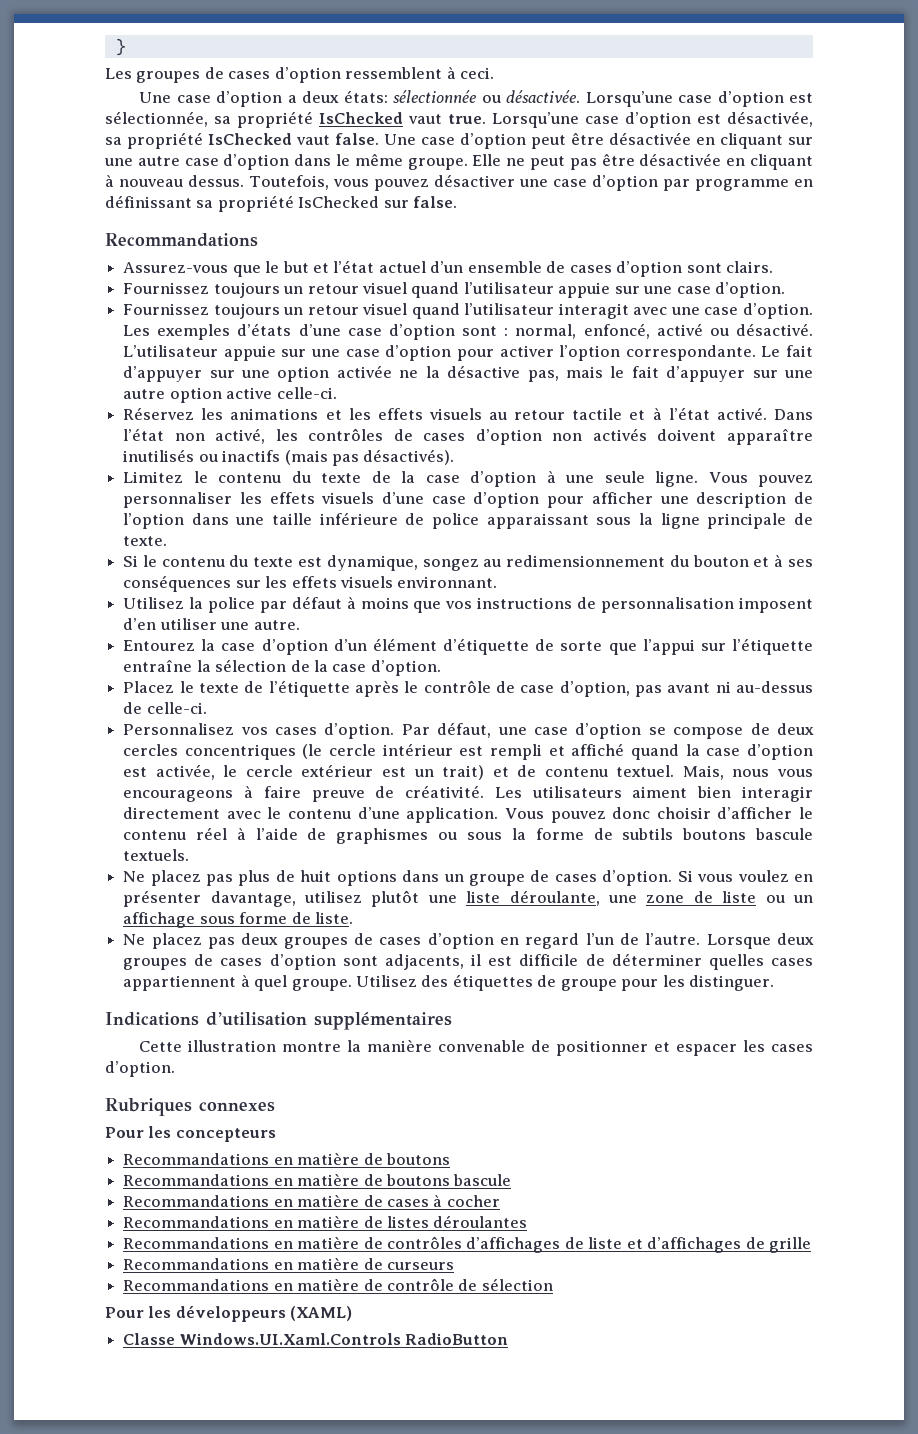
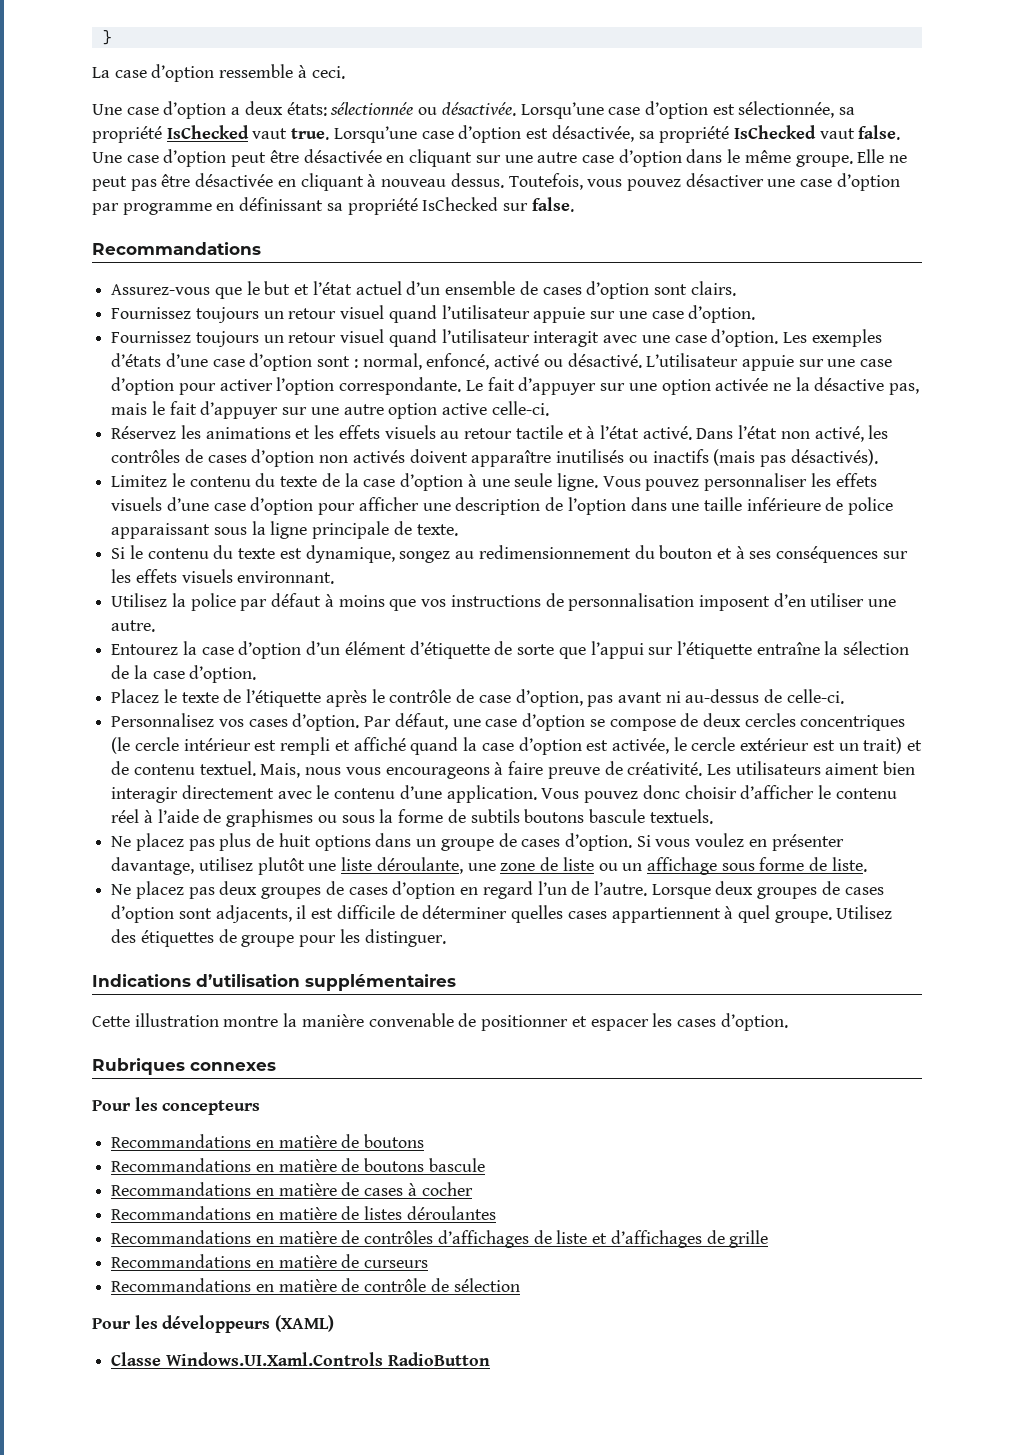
[105,67,443,83] Les groupes de cases d’option ressemblent -> [92,64,294,82] La case d’option ressemble

